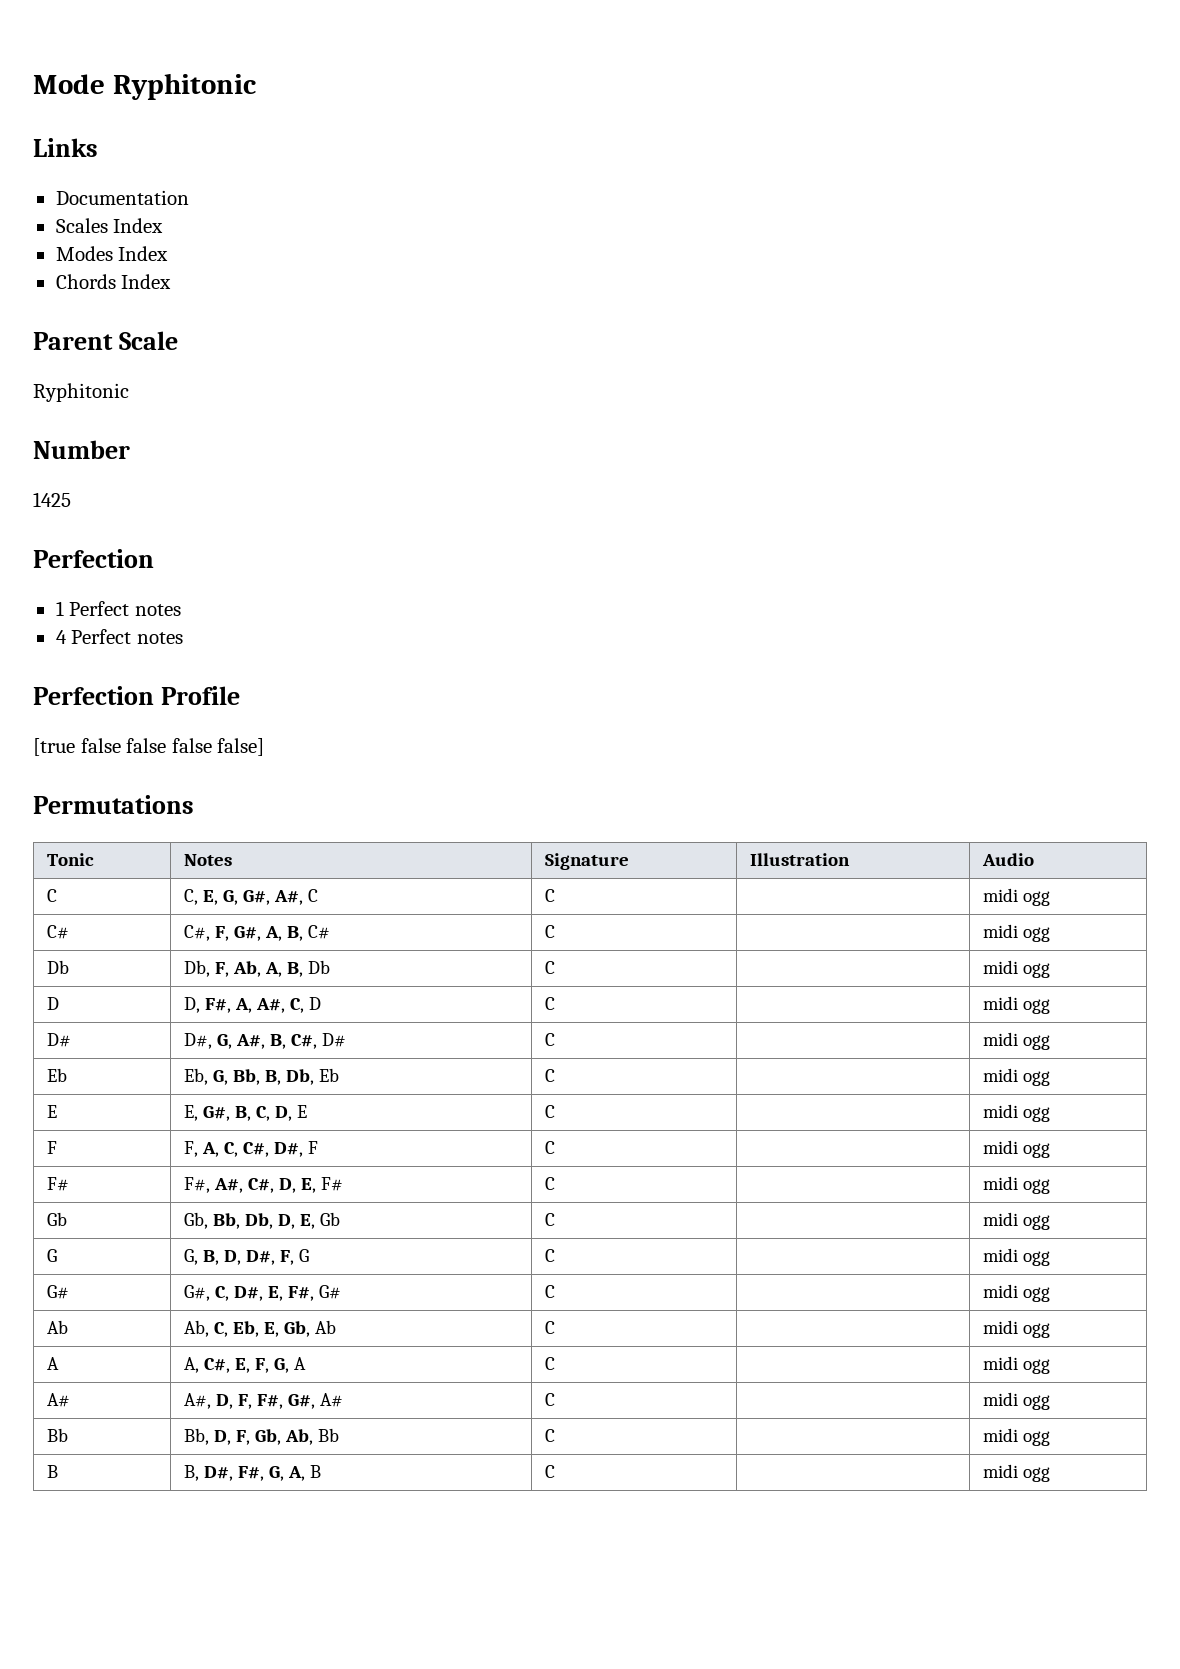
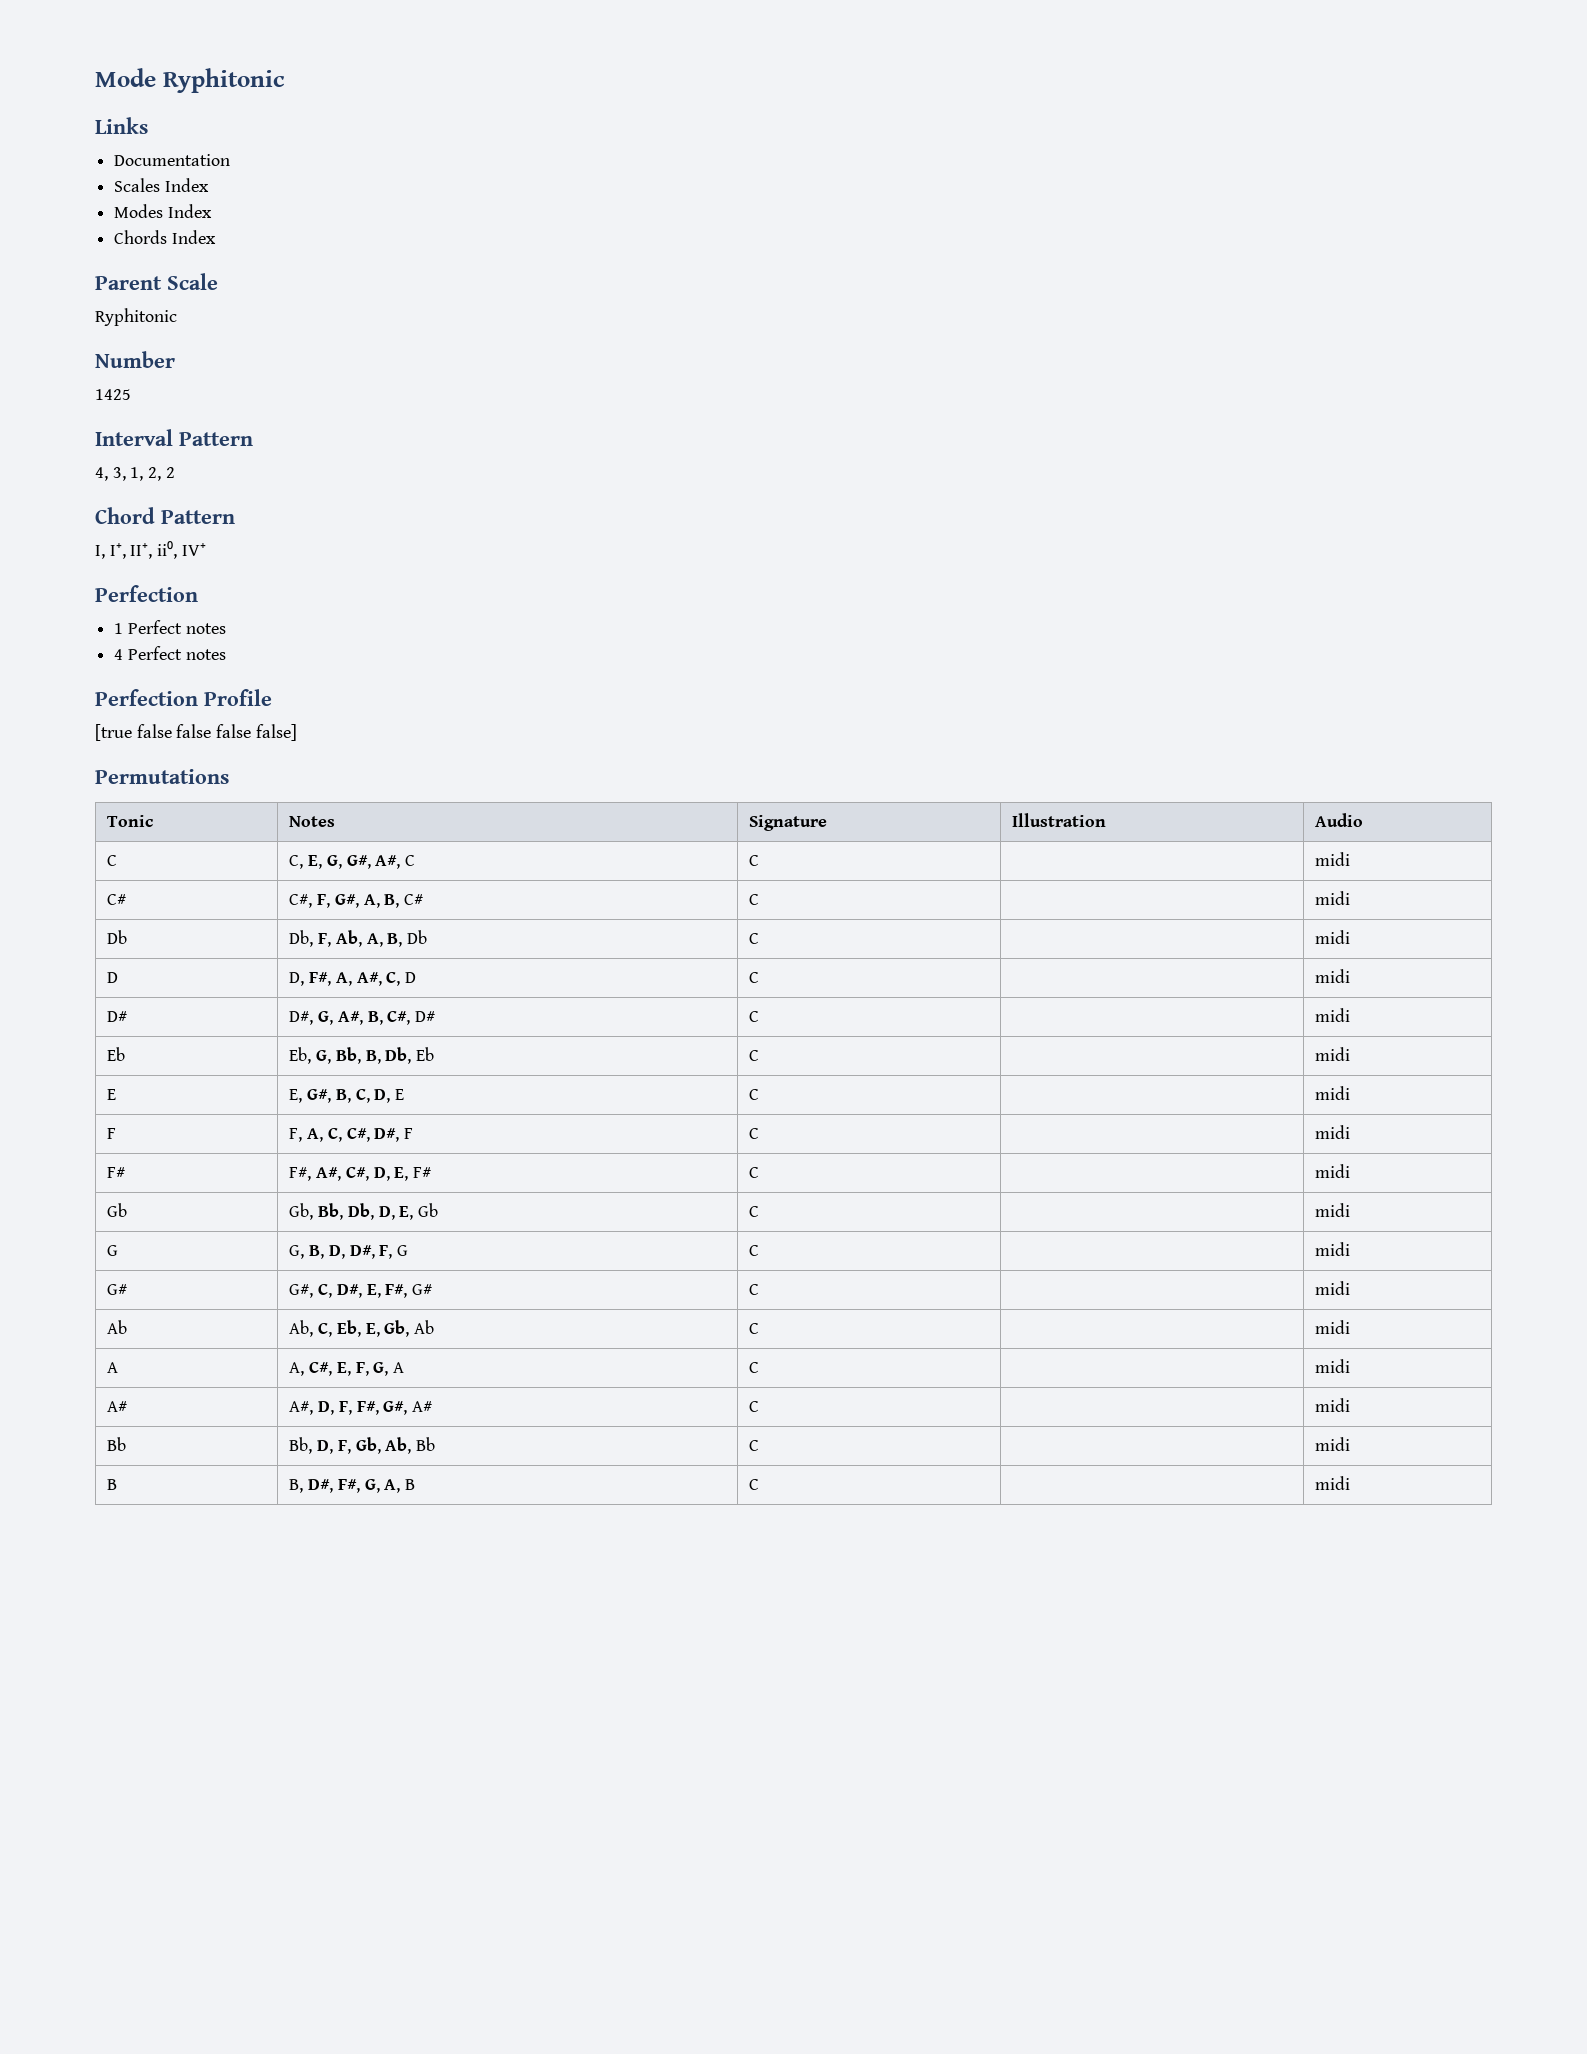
(71, 499) none -> [95,429,253,446] [95,467,175,481] [95,507,235,524] [95,541,206,559] // Interval Pattern // 4, 3, 1, 2, 2 // Chord Pattern // I, I⁺, II⁺, ii⁰, IV⁺
[1022,891,1050,906] ogg -> (1351, 859) none
[1022,927,1050,942] ogg -> (1351, 898) none
[1022,963,1050,978] ogg -> (1351, 937) none
[1022,999,1050,1014] ogg -> (1351, 976) none
[1022,1035,1050,1050] ogg -> (1351, 1015) none
[1022,1071,1050,1086] ogg -> (1351, 1054) none
[1022,1107,1050,1122] ogg -> (1351, 1093) none
[1022,1143,1050,1158] ogg -> (1351, 1132) none
[1022,1179,1050,1194] ogg -> (1351, 1171) none
[1022,1215,1050,1230] ogg -> (1351, 1210) none
[1022,1251,1050,1266] ogg -> (1351, 1249) none
[1022,1287,1050,1302] ogg -> (1351, 1288) none
[1022,1323,1050,1338] ogg -> (1351, 1327) none
[1022,1359,1050,1374] ogg -> (1351, 1366) none
[1022,1395,1050,1410] ogg -> (1351, 1405) none
[1022,1431,1050,1446] ogg -> (1351, 1444) none
[1022,1467,1050,1482] ogg -> (1351, 1483) none

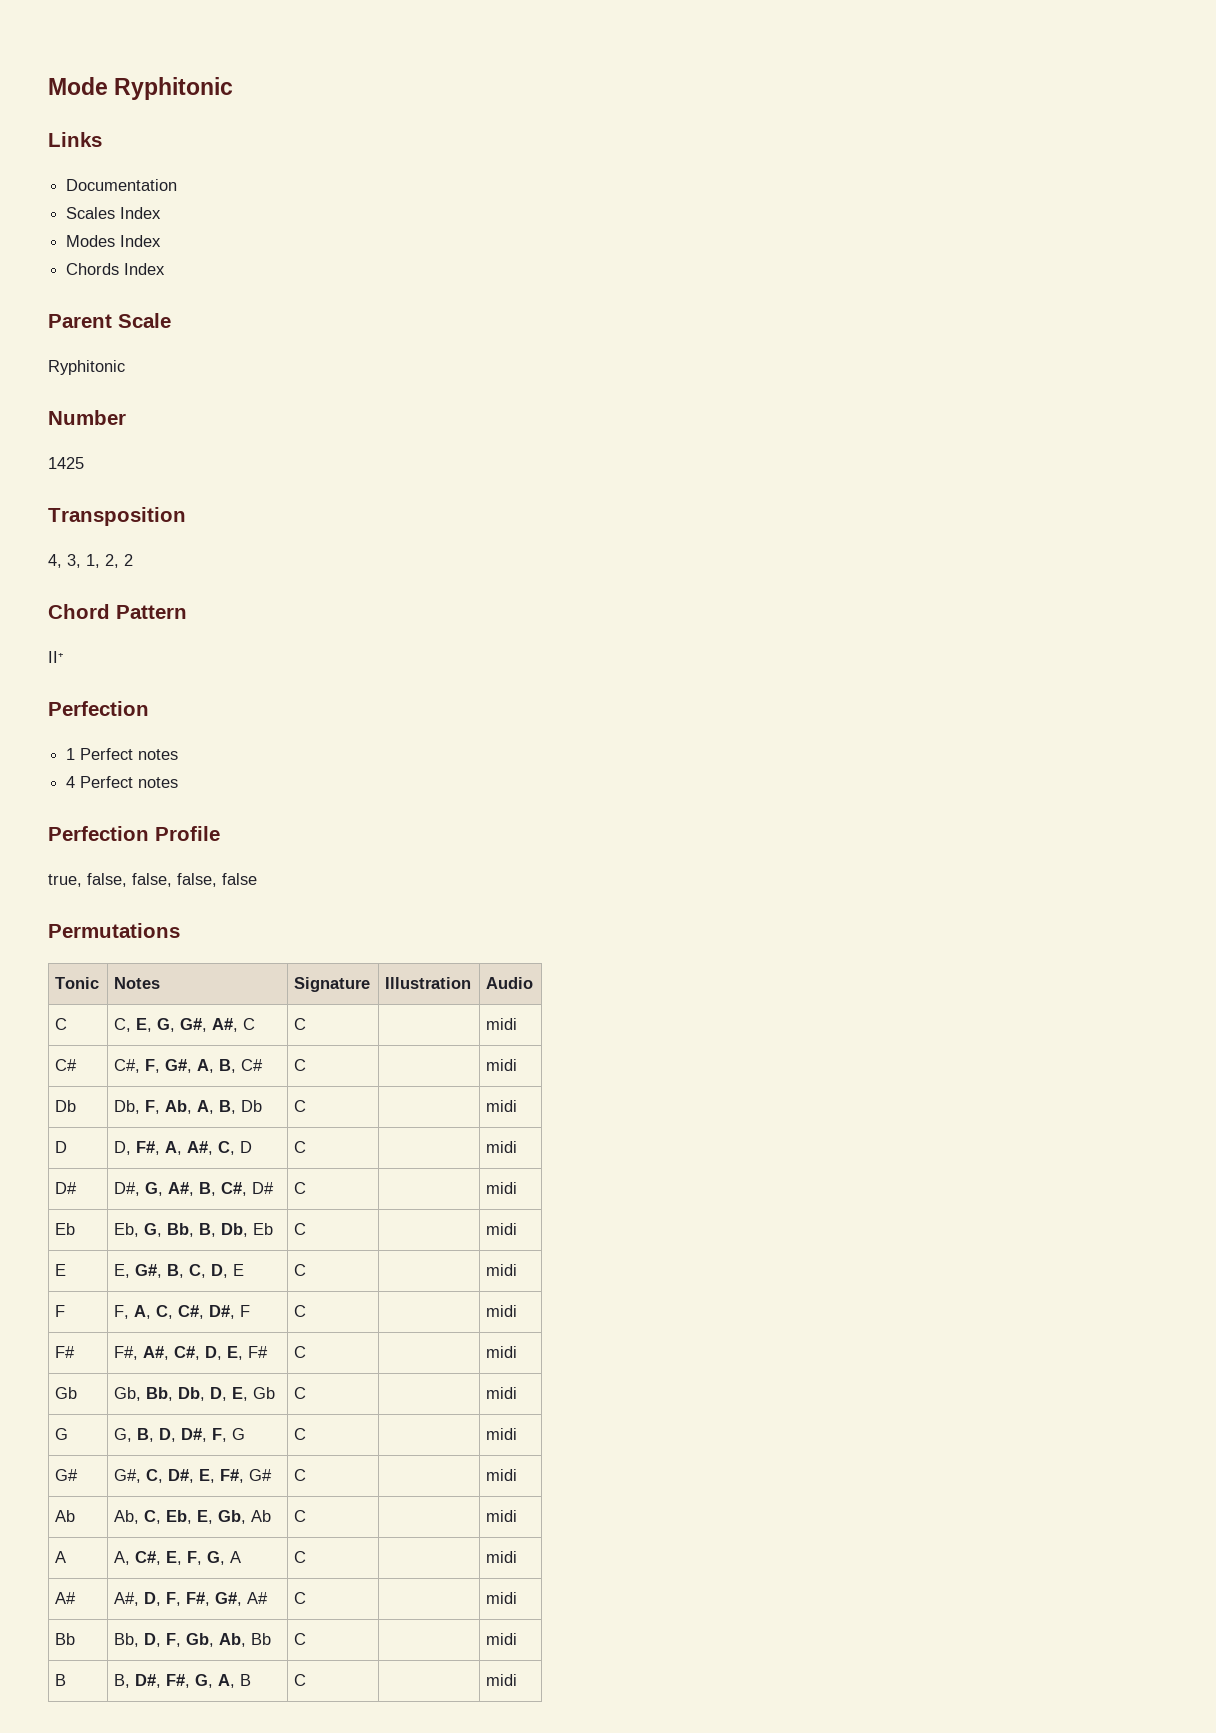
[95,429,253,446] Interval Pattern -> [48,507,186,526] Transposition
[95,541,206,559] I, I⁺, II⁺, ii⁰, IV⁺ -> [48,651,64,663] II⁺
[95,724,297,741] [true false false false false] -> [48,873,257,887] true, false, false, false, false

